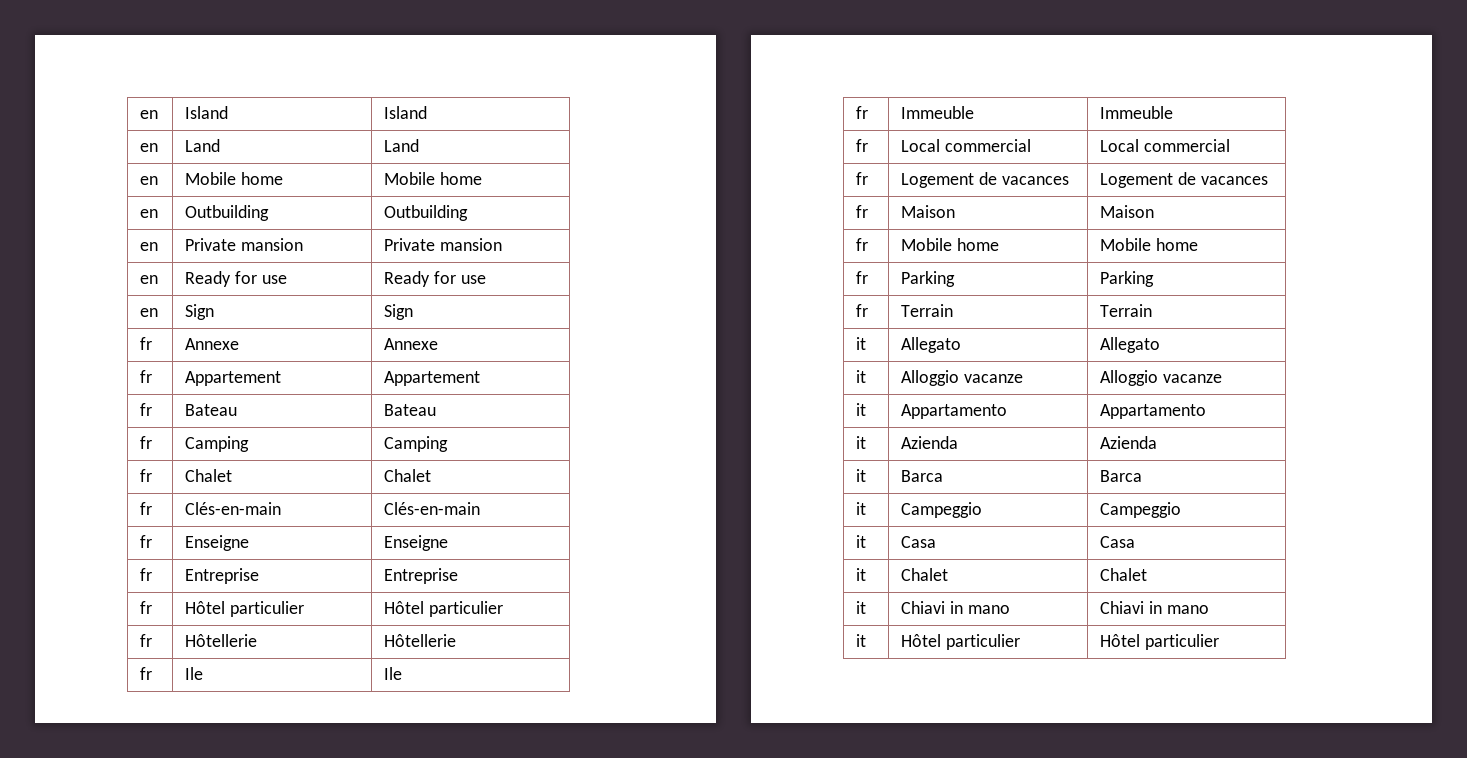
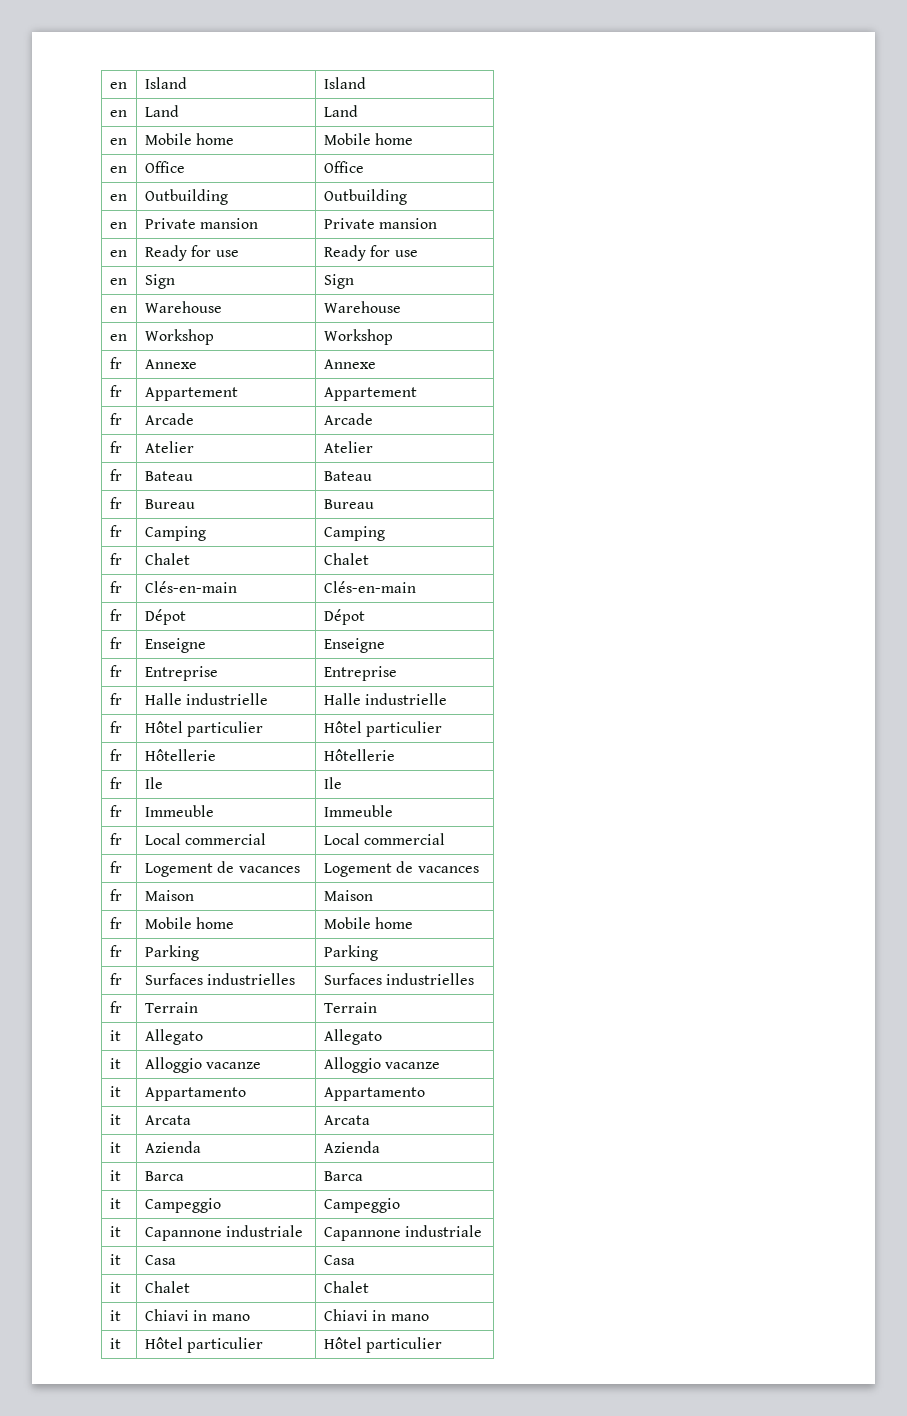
(483, 178) none -> [109,166,127,173] [144,161,185,173] [323,161,364,173] // en | Office | Office
(414, 312) none -> [109,306,127,313] [144,301,222,313] [323,301,401,313] [109,334,127,341] [144,329,214,345] [323,329,393,345] // en | Warehouse | Warehouse // en | Workshop | Workshop
(481, 378) none -> [109,413,122,425] [144,413,194,425] [323,413,373,425] [109,441,122,453] [144,441,194,453] [323,441,373,453] // fr | Arcade | Arcade // fr | Atelier | Atelier
(437, 410) none -> [109,497,122,509] [144,499,195,509] [323,499,374,509] // fr | Bureau | Bureau
(481, 508) none -> [109,609,122,621] [144,609,186,625] [323,609,365,625] // fr | Dépot | Dépot
(459, 576) none -> [109,693,122,705] [144,693,269,705] [323,693,448,705] // fr | Halle industrielle | Halle industrielle
(1155, 279) none -> [109,973,122,985] [144,973,296,985] [323,973,475,985] // fr | Surfaces industrielles | Surfaces industrielles
(1207, 411) none -> [109,1114,121,1125] [144,1115,191,1125] [323,1115,370,1125] // it | Arcata | Arcata
(1182, 510) none -> [109,1226,121,1237] [144,1225,304,1241] [323,1225,483,1241] // it | Capannone industriale | Capannone industriale

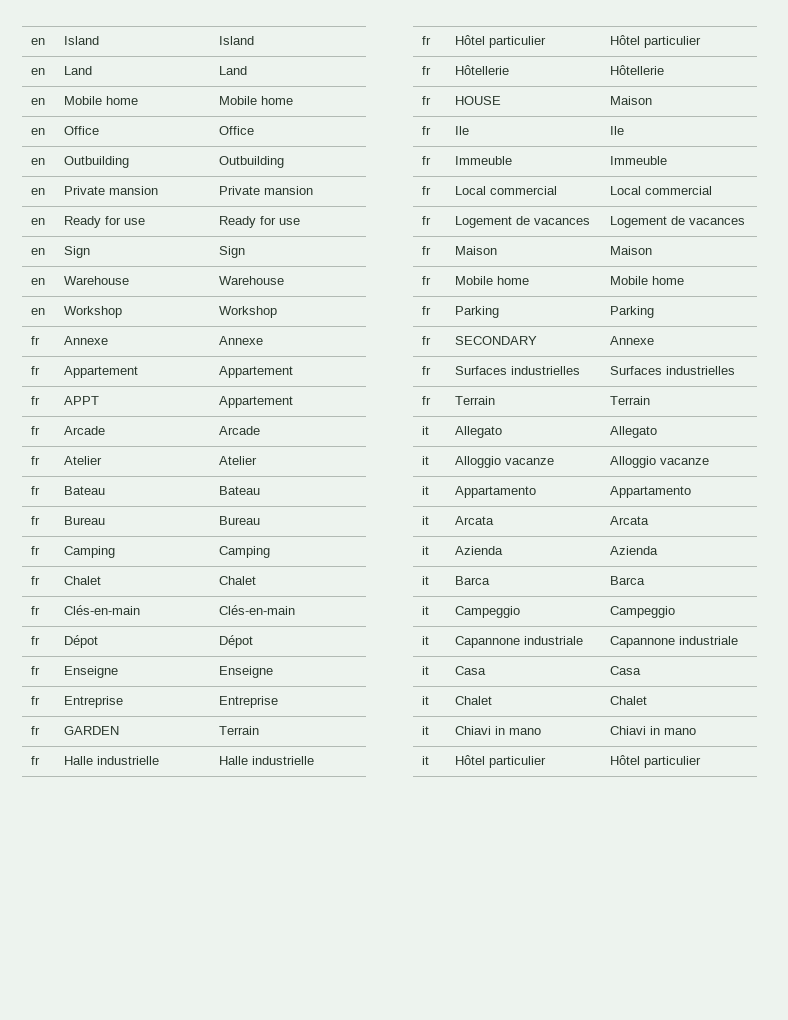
(417, 394) none -> [31,396,41,405] [64,396,100,405] [219,396,294,408] // fr | APPT | Appartement
(397, 673) none -> [31,726,41,735] [64,726,120,735] [219,726,260,735] // fr | GARDEN | Terrain
(395, 755) none -> [422,96,432,105] [455,96,502,105] [610,96,653,105] // fr | HOUSE | Maison
(378, 953) none -> [422,336,432,345] [455,336,538,345] [610,336,655,345] // fr | SECONDARY | Annexe

